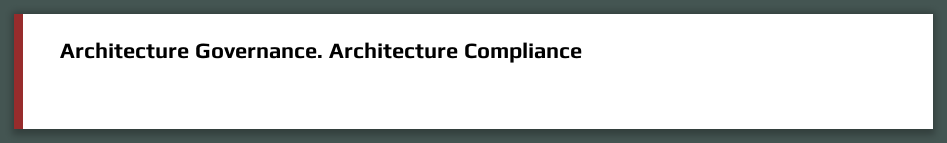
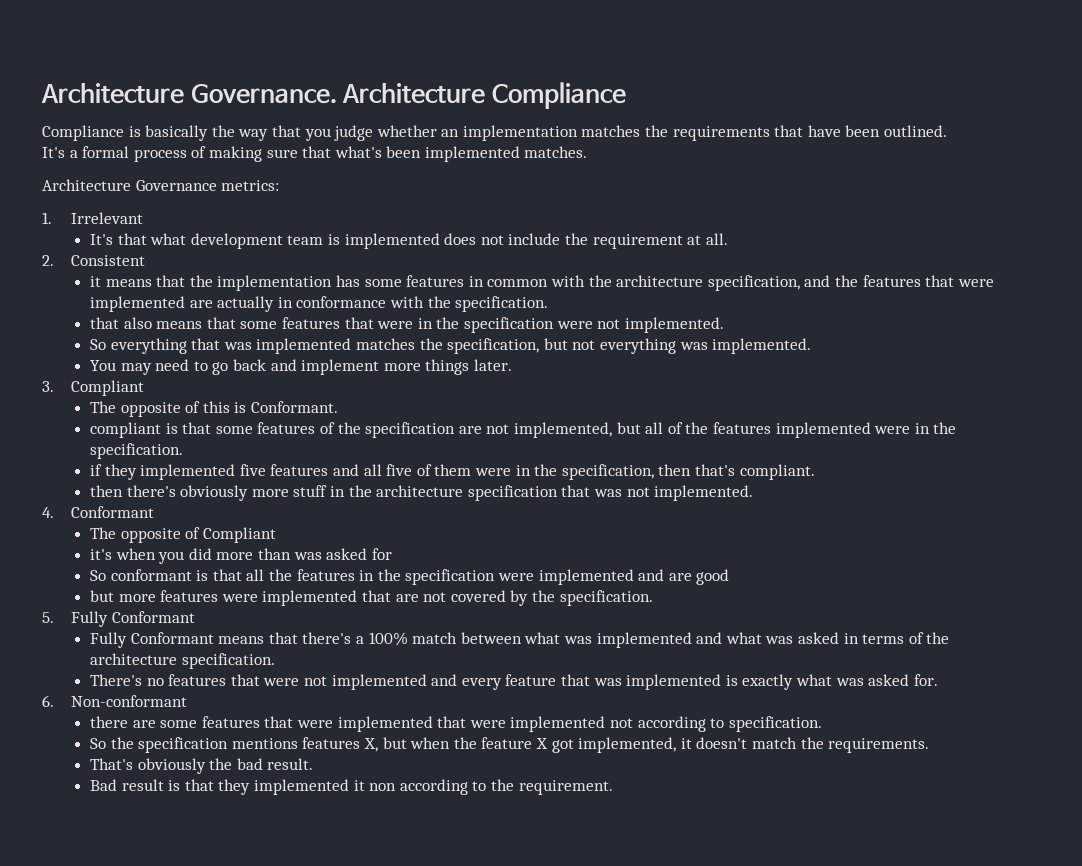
(582, 52) none -> [42,125,948,141] [42,146,588,162] [42,179,280,191] [42,212,144,224] [90,233,728,249] [42,255,146,266] [90,275,994,291] [90,296,549,312] [90,317,724,333] [90,338,812,354] [90,359,513,375] [42,380,145,396] [90,401,339,417] [90,422,957,438] [90,443,184,459] [90,464,815,480] [90,485,754,501] [42,506,155,518] [90,527,276,543] [90,548,392,564] [90,569,730,585] [90,590,653,606] [42,611,195,627] [90,632,950,648] [90,653,275,669] [90,674,938,690] [42,695,188,707] [90,716,822,732] [90,737,930,753] [90,758,314,774] [90,779,613,795] // Compliance is basically the way that you judge whether an implementation matches the requirements that have been outlined. // It's a formal process of making sure that what's been implemented matches. // Architecture Governance metrics: // 1. Irrelevant // It's that what development team is implemented does not include the requirement at all. // 2. Consistent // it means that the implementation has some features in common with the architecture specification, and the features that were implemented are actually in conformance with the specification. // that also means that some features that were in the specification were not implemented. // So everything that was implemented matches the specification, but not everything was implemented. // You may need to go back and implement more things later. // 3. Compliant // The opposite of this is Conformant. // compliant is that some features of the specification are not implemented, but all of the features implemented were in the specification. // if they implemented five features and all five of them were in the specification, then that's compliant. // then there's obviously more stuff in the architecture specification that was not implemented. // 4. Conformant // The opposite of Compliant // it's when you did more than was asked for // So conformant is that all the features in the specification were implemented and are good // but more features were implemented that are not covered by the specification. // 5. Fully Conformant // Fully Conformant means that there's a 100% match between what was implemented and what was asked in terms of the architecture specification. // There's no features that were not implemented and every feature that was implemented is exactly what was asked for. // 6. Non-conformant // there are some features that were implemented that were implemented not according to specification. // So the specification mentions features X, but when the feature X got implemented, it doesn't match the requirements. // That's obviously the bad result. // Bad result is that they implemented it non according to the requirement.

